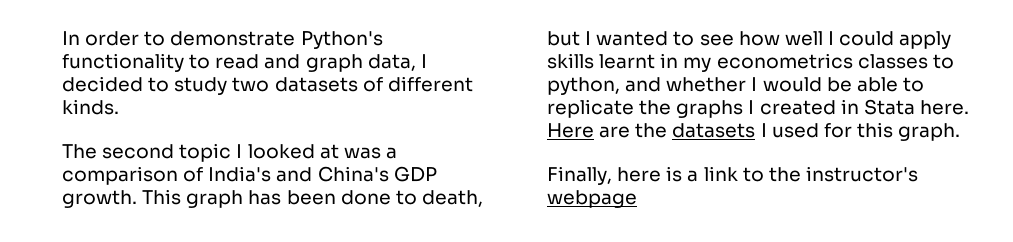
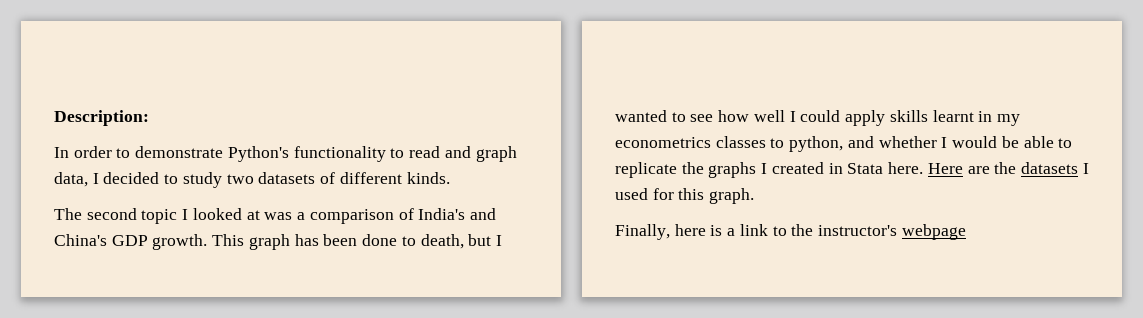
(62, 38) none -> [54,110,149,126] Description: //

